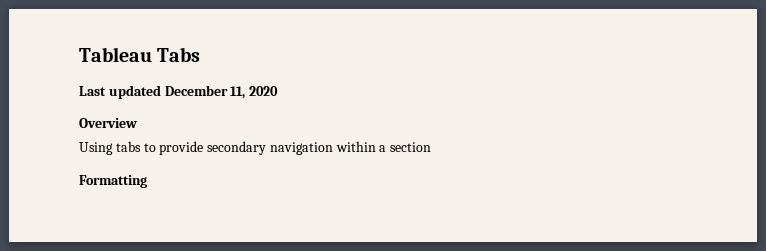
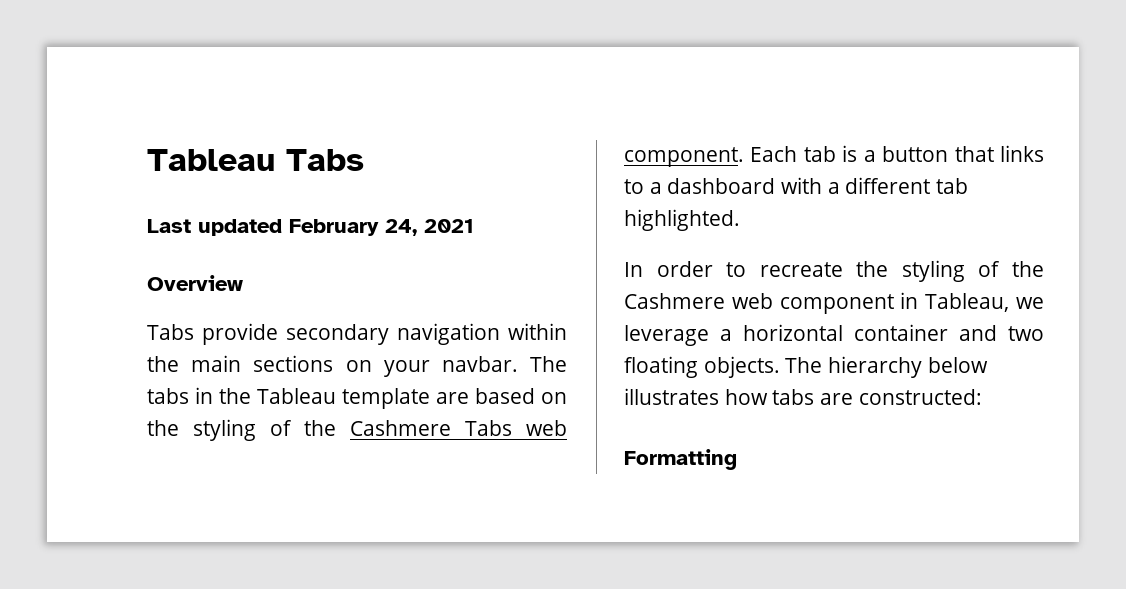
[164,85,279,99] [79,118,137,128] [79,141,432,155] December 11, 2020 // Overview // Using tabs to provide secondary navigation within a section -> [289,219,474,236] [147,275,243,291] [147,323,567,345] [147,355,567,377] [147,387,567,409] [147,419,567,441] [624,145,1044,167] [624,177,969,194] [624,209,740,231] [624,260,1044,282] [624,292,1044,314] [624,324,1044,346] [624,356,988,378] [624,388,982,405] February 24, 2021 // Overview // Tabs provide secondary navigation within the main sections on your navbar. The tabs in the Tableau template are based on the styling of the Cashmere Tabs web component. Each tab is a button that links to a dashboard with a different tab highlighted. // In order to recreate the styling of the Cashmere web component in Tableau, we leverage a horizontal container and two floating objects. The hierarchy below illustrates how tabs are constructed:

